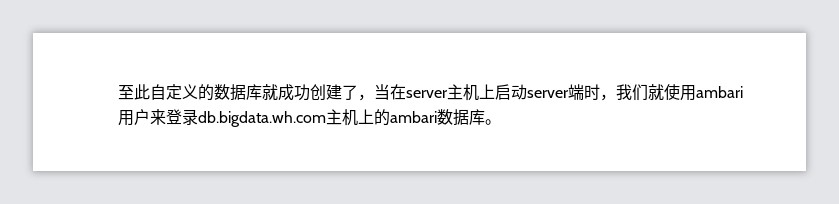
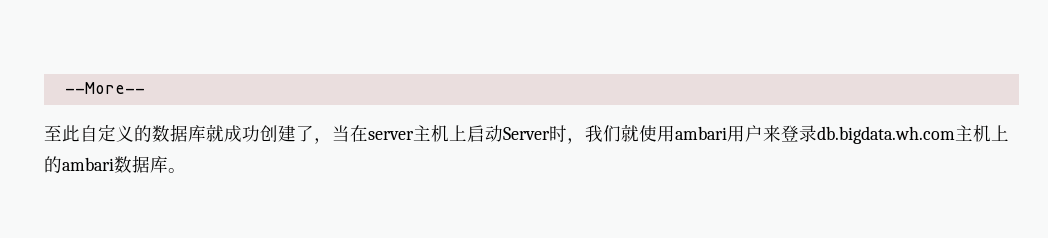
(118, 92) none -> [64,82,145,94] --More-- //
[527,84,584,100] server端 -> [503,127,550,140] Server

